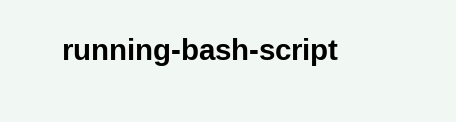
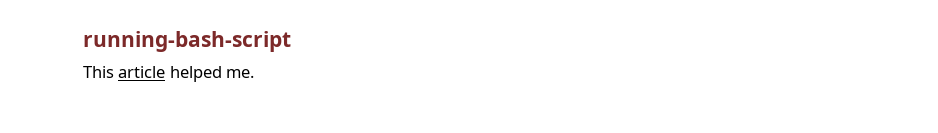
(338, 52) none -> [83,66,255,82] // This article helped me.

